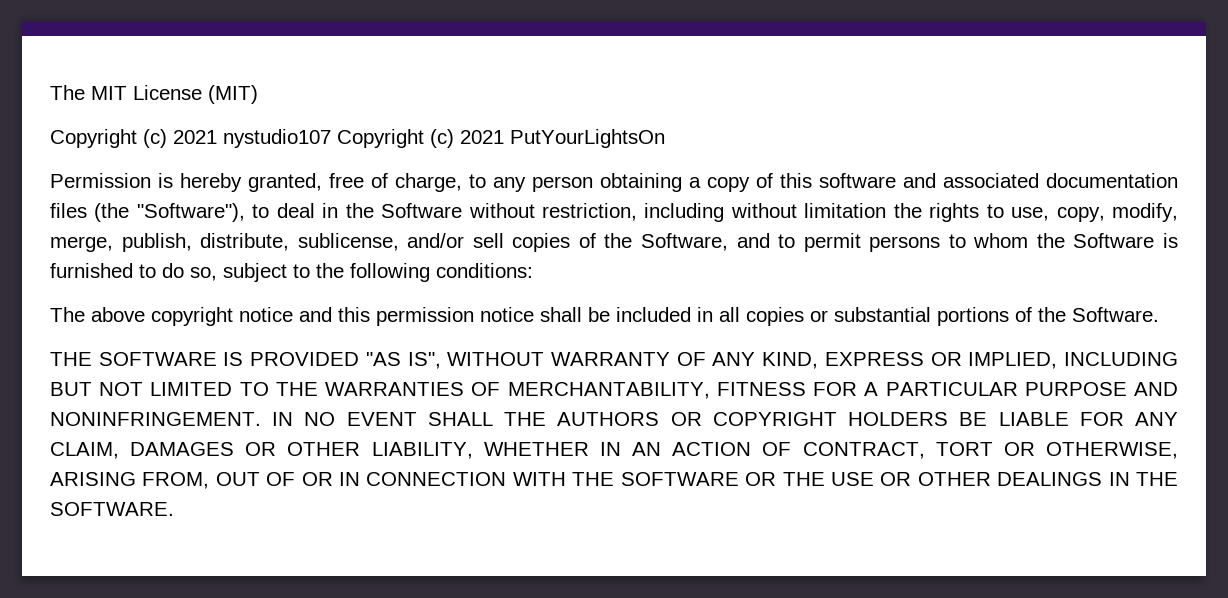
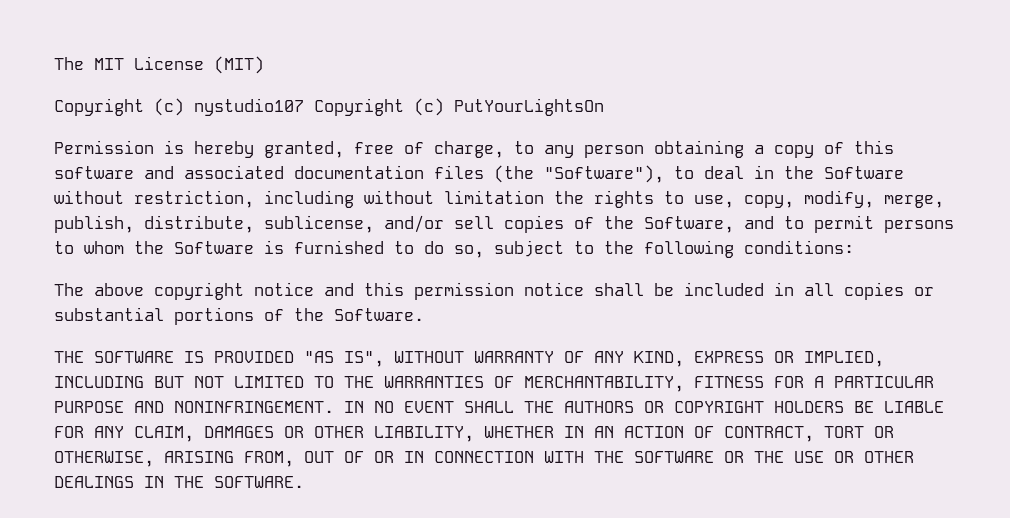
[173,130,217,144] 2021 -> (184, 107) none
[460,130,504,144] 2021 -> (444, 107) none

